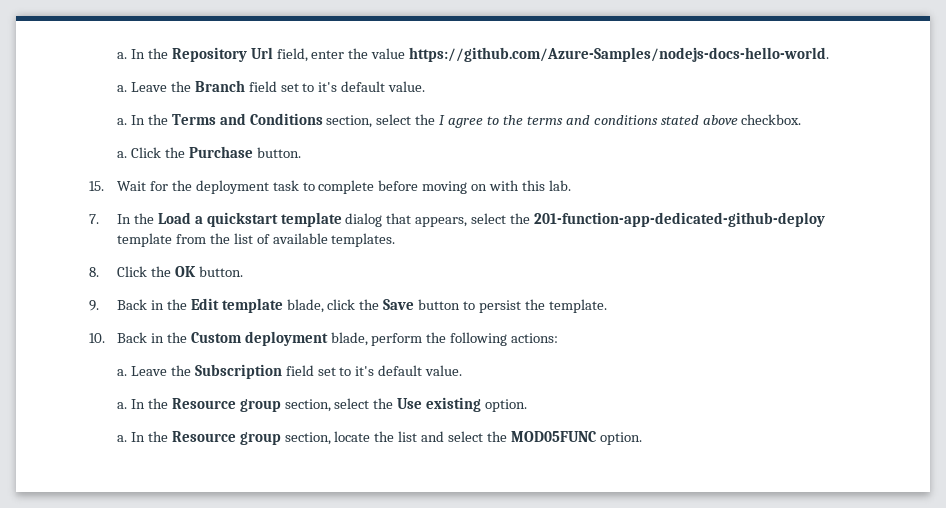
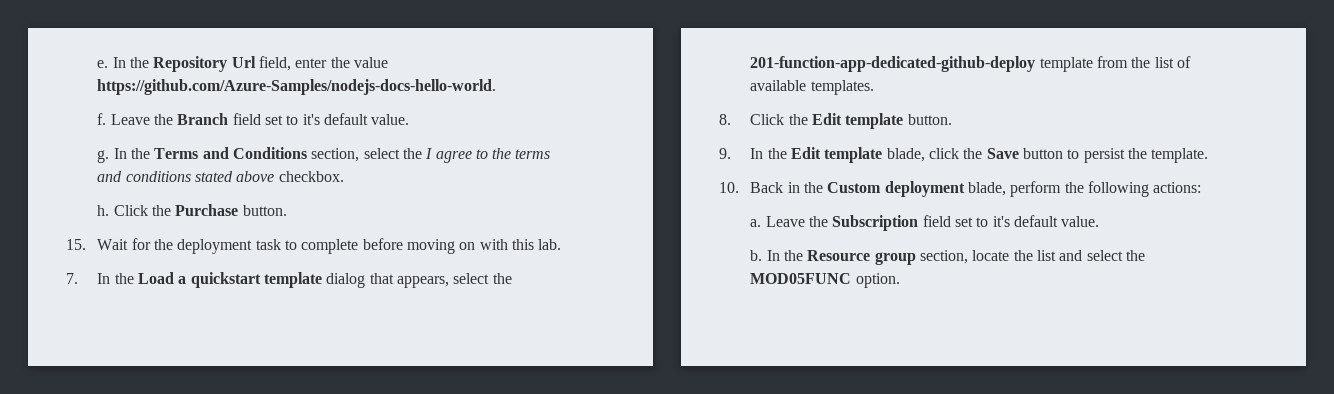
[116,52,127,59] a. -> [97,60,109,68] e.
[116,85,127,92] a. -> [97,113,107,125] f.
[116,118,127,125] a. -> [97,150,110,163] g.
[116,151,127,158] a. -> [97,205,110,216] h.
[174,266,196,277] OK -> [811,113,904,129] Edit template
[116,299,164,310] Back in -> [750,148,764,159] In
[116,397,528,412] [116,435,127,442] a. In the Resource group section, select the Use existing option. // a. -> [750,250,763,261] b.

